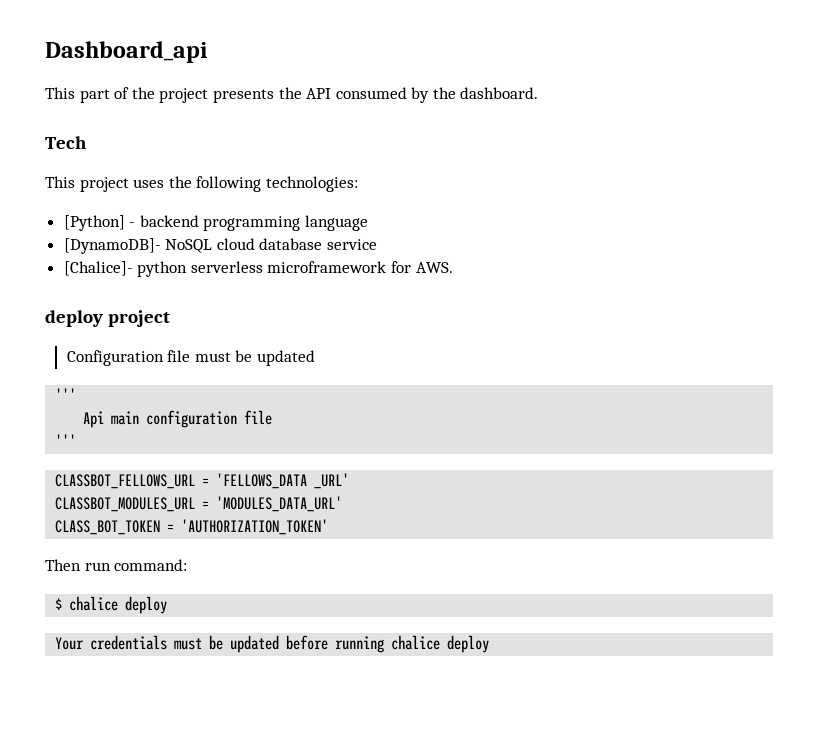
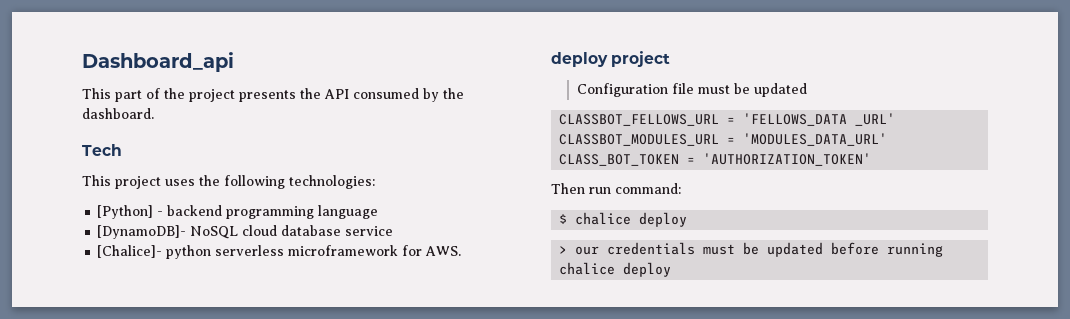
[55,388,77,401] [83,410,273,428] [55,434,77,447] // ''' // Api main configuration file // ''' -> (808, 90) none
[55,637,85,650] Your -> [559,246,600,255] > our

